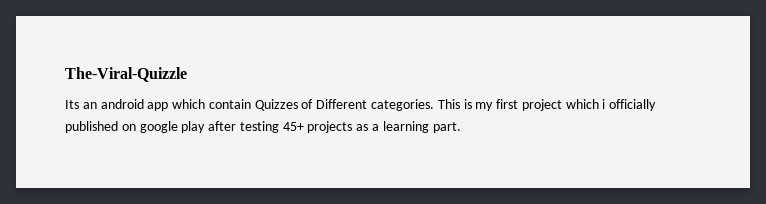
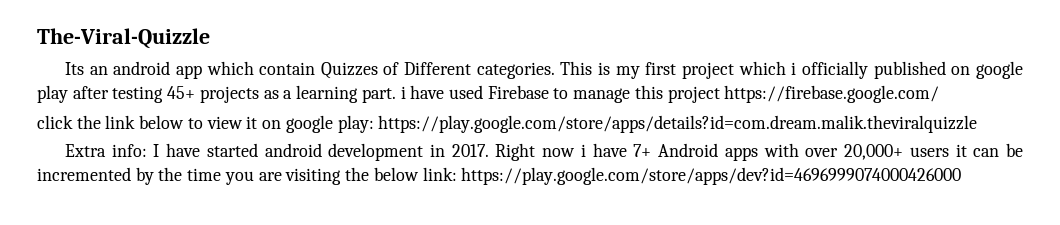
(461, 127) none -> [400,85,940,103] [37,115,978,133] [64,143,1024,161] [37,167,962,185] i have used Firebase to manage this project https://firebase.google.com/ // click the link below to view it on google play: https://play.google.com/store/apps/details?id=com.dream.malik.theviralquizzle // Extra info: I have started android development in 2017. Right now i have 7+ Android apps with over 20,000+ users it can be incremented by the time you are visiting the below link: https://play.google.com/store/apps/dev?id=4696999074000426000

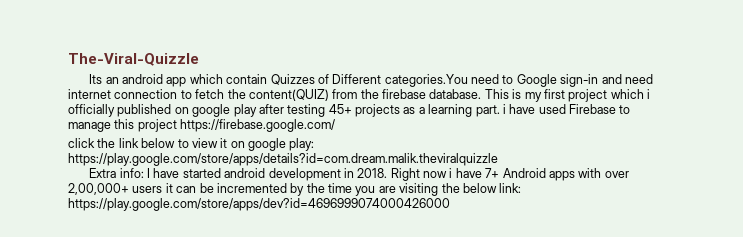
[476,62,555,79] categories. -> [384,74,653,87] [68,89,482,101] categories.You need to Google sign-in and need internet connection to fetch the content(QUIZ) from the firebase database.
[451,144,489,157] 2017. -> [357,168,388,178] 2018.
[844,144,904,160] 20,000+ -> [68,183,129,195] 2,00,000+

